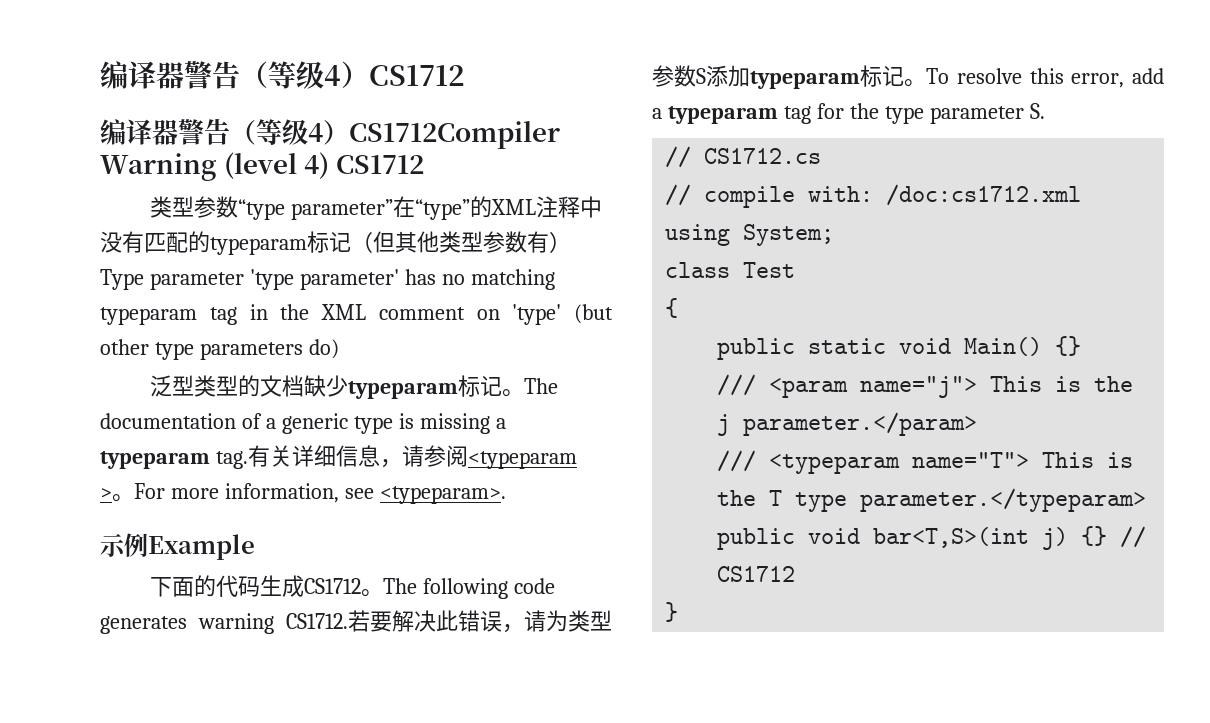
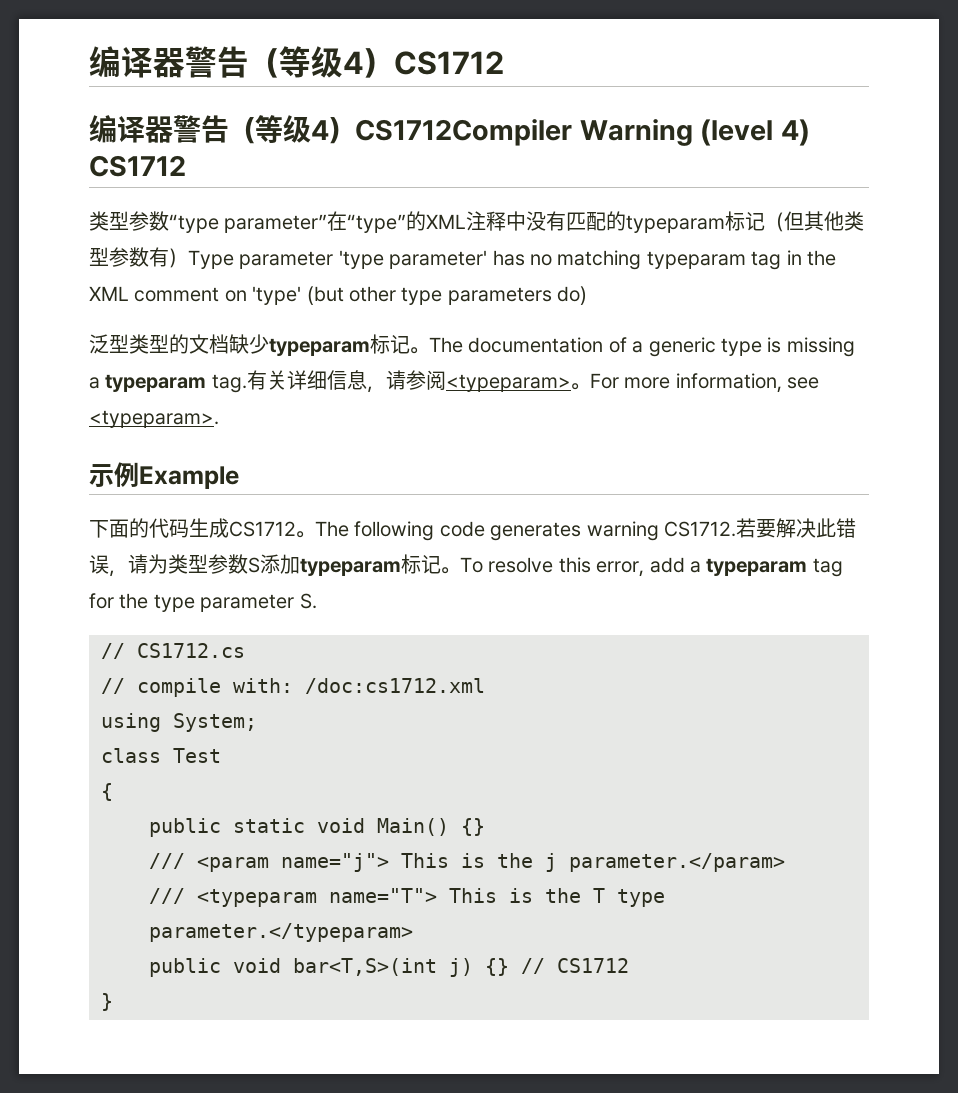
[467,451,577,469] [100,488,112,499] <typeparam > -> [445,374,571,392] <typeparam>

